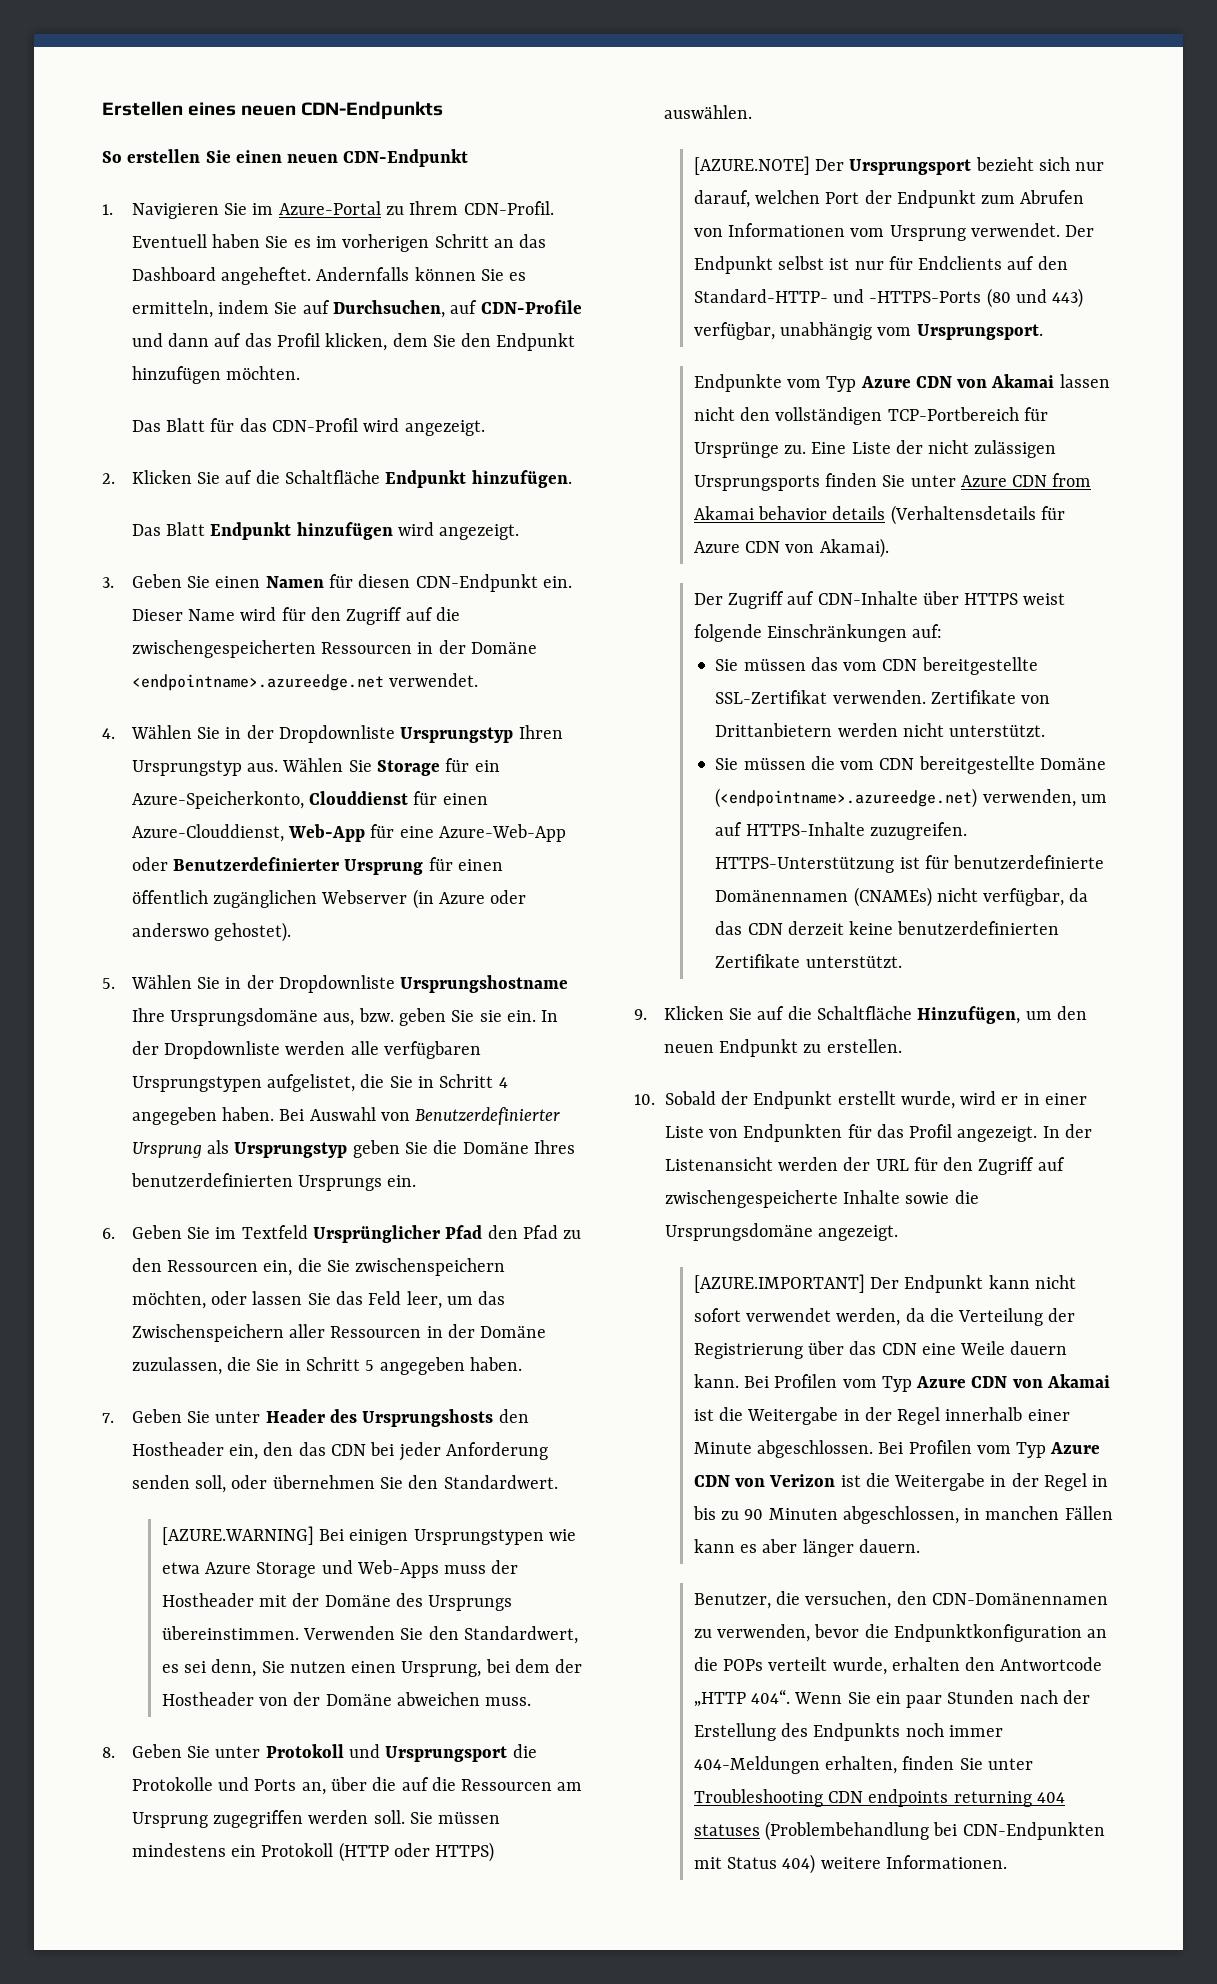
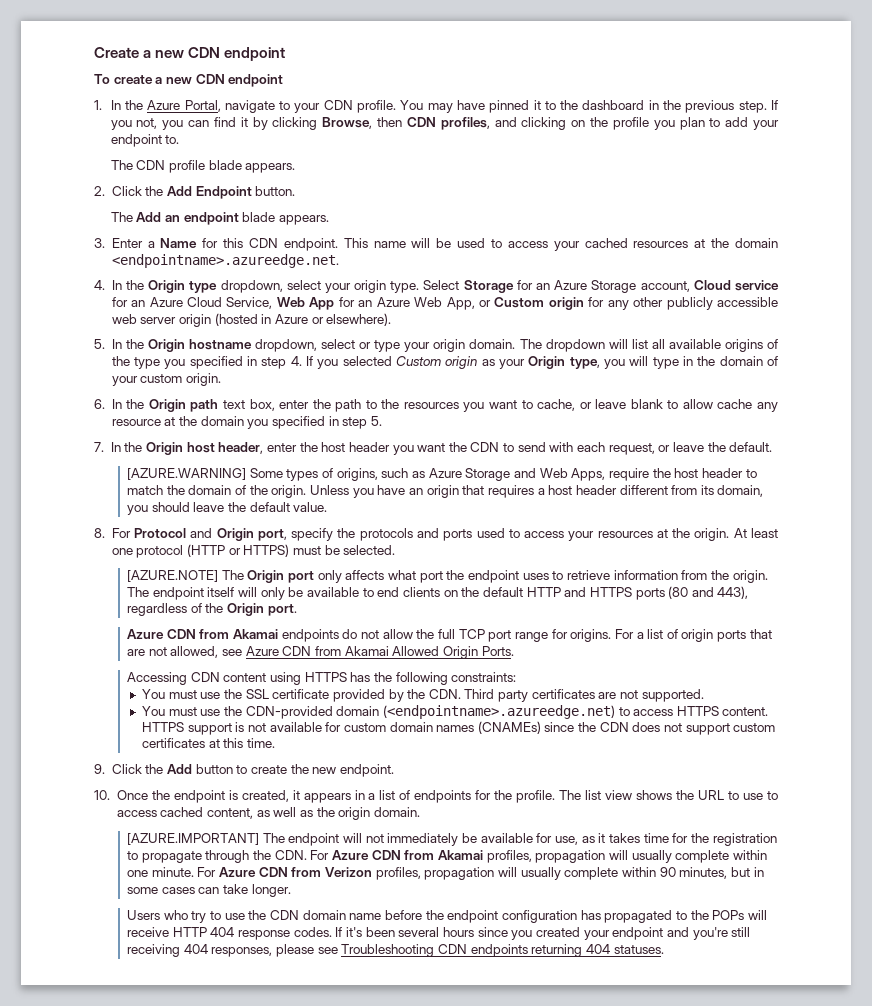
[102,101,444,119] [102,149,469,167] [102,201,554,219] [131,234,547,252] [131,267,527,285] [131,300,582,318] [131,333,576,351] [131,366,301,384] [131,418,485,436] [102,470,572,488] [131,522,520,540] [102,574,572,592] [131,607,460,625] [131,640,537,658] [131,673,479,691] [102,725,563,743] [131,758,500,776] [131,791,488,809] [131,824,566,842] [131,857,503,875] [131,889,527,909] [131,922,292,942] [102,975,569,993] [131,1008,559,1026] [131,1041,481,1059] [131,1074,508,1092] [131,1107,561,1125] [131,1140,575,1158] [130,1173,417,1191] [102,1225,582,1243] [131,1258,506,1276] [131,1291,506,1309] [131,1324,547,1342] [131,1357,522,1375] [102,1409,529,1427] [131,1442,548,1461] [131,1475,558,1493] [161,1526,576,1545] [161,1560,519,1578] [161,1593,513,1611] [161,1626,578,1644] [161,1659,583,1677] [161,1692,532,1706] [102,1744,537,1762] [131,1777,583,1795] [131,1810,501,1828] [131,1842,495,1862] [663,105,752,119] [693,156,1105,175] [693,190,1085,208] [693,223,1095,241] [693,256,1068,274] [693,288,1084,308] [693,322,1043,340] [693,374,1110,392] [693,407,1048,425] [693,440,1057,458] [693,473,1092,491] [693,505,1065,525] [693,538,889,558] [693,591,1066,609] [693,624,943,642] [715,657,1038,675] [715,690,1051,704] [715,723,1046,737] [715,756,1106,774] [715,788,1107,808] [715,822,967,840] [715,855,1105,873] [715,887,1089,907] [715,921,1060,935] [715,954,902,968] [634,1006,1087,1024] [663,1039,902,1057] [634,1091,1087,1109] [664,1124,1092,1142] [664,1157,1065,1175] [664,1190,979,1208] [664,1223,899,1241] [693,1274,1076,1293] [693,1308,1076,1326] [693,1341,1068,1359] [693,1374,1110,1392] [693,1407,1070,1425] [693,1440,1101,1458] [693,1473,1109,1491] [692,1506,1113,1524] [693,1539,920,1557] [693,1591,1108,1609] [693,1624,1108,1642] [693,1657,1103,1675] [693,1689,1090,1708] [693,1723,1003,1741] [693,1756,1033,1774] Erstellen eines neuen CDN-Endpunkts // So erstellen Sie einen neuen CDN-Endpunkt // 1. Navigieren Sie im Azure-Portal zu Ihrem CDN-Profil. Eventuell haben Sie es im vorherigen Schritt an das Dashboard angeheftet. Andernfalls können Sie es ermitteln, indem Sie auf Durchsuchen, auf CDN-Profile und dann auf das Profil klicken, dem Sie den Endpunkt hinzufügen möchten. // Das Blatt für das CDN-Profil wird angezeigt. // 2. Klicken Sie auf die Schaltfläche Endpunkt hinzufügen. // Das Blatt Endpunkt hinzufügen wird angezeigt. // 3. Geben Sie einen Namen für diesen CDN-Endpunkt ein. Dieser Name wird für den Zugriff auf die zwischengespeicherten Ressourcen in der Domäne <endpointname>.azureedge.net verwendet. // 4. Wählen Sie in der Dropdownliste Ursprungstyp Ihren Ursprungstyp aus. Wählen Sie Storage für ein Azure-Speicherkonto, Clouddienst für einen Azure-Clouddienst, Web-App für eine Azure-Web-App oder Benutzerdefinierter Ursprung für einen öffentlich zugänglichen Webserver (in Azure oder anderswo gehostet). // 5. Wählen Sie in der Dropdownliste Ursprungshostname Ihre Ursprungsdomäne aus, bzw. geben Sie sie ein. In der Dropdownliste werden alle verfügbaren Ursprungstypen aufgelistet, die Sie in Schritt 4 angegeben haben. Bei Auswahl von Benutzerdefinierter Ursprung als Ursprungstyp geben Sie die Domäne Ihres benutzerdefinierten Ursprungs ein. // 6. Geben Sie im Textfeld Ursprünglicher Pfad den Pfad zu den Ressourcen ein, die Sie zwischenspeichern möchten, oder lassen Sie das Feld leer, um das Zwischenspeichern aller Ressourcen in der Domäne zuzulassen, die Sie in Schritt 5 angegeben haben. // 7. Geben Sie unter Header des Ursprungshosts den Hostheader ein, den das CDN bei jeder Anforderung senden soll, oder übernehmen Sie den Standardwert. // [AZURE.WARNING] Bei einigen Ursprungstypen wie etwa Azure Storage und Web-Apps muss der Hostheader mit der Domäne des Ursprungs übereinstimmen. Verwenden Sie den Standardwert, es sei denn, Sie nutzen einen Ursprung, bei dem der Hostheader von der Domäne abweichen muss. // 8. Geben Sie unter Protokoll und Ursprungsport die Protokolle und Ports an, über die auf die Ressourcen am Ursprung zugegriffen werden soll. Sie müssen mindestens ein Protokoll (HTTP oder HTTPS) auswählen. // [AZURE.NOTE] Der Ursprungsport bezieht sich nur darauf, welchen Port der Endpunkt zum Abrufen von Informationen vom Ursprung verwendet. Der Endpunkt selbst ist nur für Endclients auf den Standard-HTTP- und -HTTPS-Ports (80 und 443) verfügbar, unabhängig vom Ursprungsport. // Endpunkte vom Typ Azure CDN von Akamai lassen nicht den vollständigen TCP-Portbereich für Ursprünge zu. Eine Liste der nicht zulässigen Ursprungsports finden Sie unter Azure CDN from Akamai behavior details (Verhaltensdetails für Azure CDN von Akamai). // Der Zugriff auf CDN-Inhalte über HTTPS weist folgende Einschränkungen auf: // Sie müssen das vom CDN bereitgestellte SSL-Zertifikat verwenden. Zertifikate von Drittanbietern werden nicht unterstützt. // Sie müssen die vom CDN bereitgestellte Domäne (<endpointname>.azureedge.net) verwenden, um auf HTTPS-Inhalte zuzugreifen. HTTPS-Unterstützung ist für benutzerdefinierte Domänennamen (CNAMEs) nicht verfügbar, da das CDN derzeit keine benutzerdefinierten Zertifikate unterstützt. // 9. Klicken Sie auf die Schaltfläche Hinzufügen, um den neuen Endpunkt zu erstellen. // 10. Sobald der Endpunkt erstellt wurde, wird er in einer Liste von Endpunkten für das Profil angezeigt. In der Listenansicht werden der URL für den Zugriff auf zwischengespeicherte Inhalte sowie die Ursprungsdomäne angezeigt. // [AZURE.IMPORTANT] Der Endpunkt kann nicht sofort verwendet werden, da die Verteilung der Registrierung über das CDN eine Weile dauern kann. Bei Profilen vom Typ Azure CDN von Akamai ist die Weitergabe in der Regel innerhalb einer Minute abgeschlossen. Bei Profilen vom Typ Azure CDN von Verizon ist die Weitergabe in der Regel in bis zu 90 Minuten abgeschlossen, in manchen Fällen kann es aber länger dauern. // Benutzer, die versuchen, den CDN-Domänennamen zu verwenden, bevor die Endpunktkonfiguration an die POPs verteilt wurde, erhalten den Antwortcode „HTTP 404“. Wenn Sie ein paar Stunden nach der Erstellung des Endpunkts noch immer 404-Meldungen erhalten, finden Sie unter -> [94,47,286,61] [94,74,284,87] [94,100,779,113] [110,117,780,130] [110,134,180,147] [110,160,296,173] [94,186,296,199] [110,212,329,225] [94,238,778,251] [111,254,339,268] [94,280,780,293] [111,297,779,310] [111,313,392,327] [94,339,779,352] [111,356,778,369] [111,373,222,386] [94,399,778,412] [111,416,382,429] [94,442,773,455] [127,468,757,481] [127,485,764,498] [127,502,328,515] [94,528,778,541] [111,544,396,558] [127,570,768,583] [127,586,749,600] [127,603,297,616] [127,629,772,642] [127,646,514,659] [127,672,517,685] [142,689,704,702] [142,705,769,719] [142,721,776,735] [142,738,275,748] [94,764,394,777] [94,790,778,803] [116,807,420,820] [127,833,777,846] [127,850,767,863] [127,867,764,880] [127,884,291,897] [127,910,767,923] [127,927,751,940] [127,944,338,957] Create a new CDN endpoint // To create a new CDN endpoint // 1. In the Azure Portal, navigate to your CDN profile. You may have pinned it to the dashboard in the previous step. If you not, you can find it by clicking Browse, then CDN profiles, and clicking on the profile you plan to add your endpoint to. // The CDN profile blade appears. // 2. Click the Add Endpoint button. // The Add an endpoint blade appears. // 3. Enter a Name for this CDN endpoint. This name will be used to access your cached resources at the domain <endpointname>.azureedge.net. // 4. In the Origin type dropdown, select your origin type. Select Storage for an Azure Storage account, Cloud service for an Azure Cloud Service, Web App for an Azure Web App, or Custom origin for any other publicly accessible web server origin (hosted in Azure or elsewhere). // 5. In the Origin hostname dropdown, select or type your origin domain. The dropdown will list all available origins of the type you specified in step 4. If you selected Custom origin as your Origin type, you will type in the domain of your custom origin. // 6. In the Origin path text box, enter the path to the resources you want to cache, or leave blank to allow cache any resource at the domain you specified in step 5. // 7. In the Origin host header, enter the host header you want the CDN to send with each request, or leave the default. // [AZURE.WARNING] Some types of origins, such as Azure Storage and Web Apps, require the host header to match the domain of the origin. Unless you have an origin that requires a host header different from its domain, you should leave the default value. // 8. For Protocol and Origin port, specify the protocols and ports used to access your resources at the origin. At least one protocol (HTTP or HTTPS) must be selected. // [AZURE.NOTE] The Origin port only affects what port the endpoint uses to retrieve information from the origin. The endpoint itself will only be available to end clients on the default HTTP and HTTPS ports (80 and 443), regardless of the Origin port. // Azure CDN from Akamai endpoints do not allow the full TCP port range for origins. For a list of origin ports that are not allowed, see Azure CDN from Akamai Allowed Origin Ports. // Accessing CDN content using HTTPS has the following constraints: // You must use the SSL certificate provided by the CDN. Third party certificates are not supported. // You must use the CDN-provided domain (<endpointname>.azureedge.net) to access HTTPS content. HTTPS support is not available for custom domain names (CNAMEs) since the CDN does not support custom certificates at this time. // 9. Click the Add button to create the new endpoint. // 10. Once the endpoint is created, it appears in a list of endpoints for the profile. The list view shows the URL to use to access cached content, as well as the origin domain. // [AZURE.IMPORTANT] The endpoint will not immediately be available for use, as it takes time for the registration to propagate through the CDN. For Azure CDN from Akamai profiles, propagation will usually complete within one minute. For Azure CDN from Verizon profiles, propagation will usually complete within 90 minutes, but in some cases can take longer. // Users who try to use the CDN domain name before the endpoint configuration has propagated to the POPs will receive HTTP 404 response codes. If it's been several hours since you created your endpoint and you're still receiving 404 responses, please see
[693,1821,1105,1841] [693,1854,1007,1874] statuses (Problembehandlung bei CDN-Endpunkten mit Status 404) weitere Informationen. -> [613,945,664,954] statuses.

